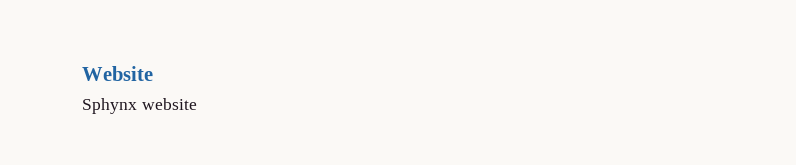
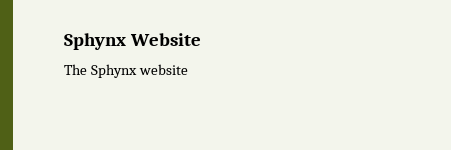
(82, 73) none -> [64,33,126,50] Sphynx
(153, 73) none -> [64,64,87,75] The

